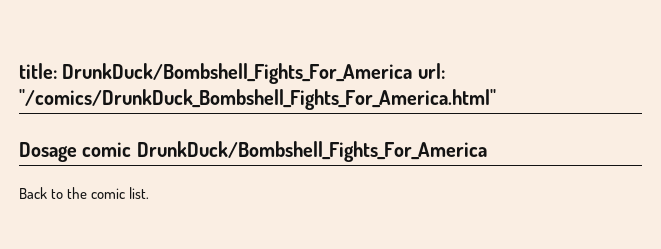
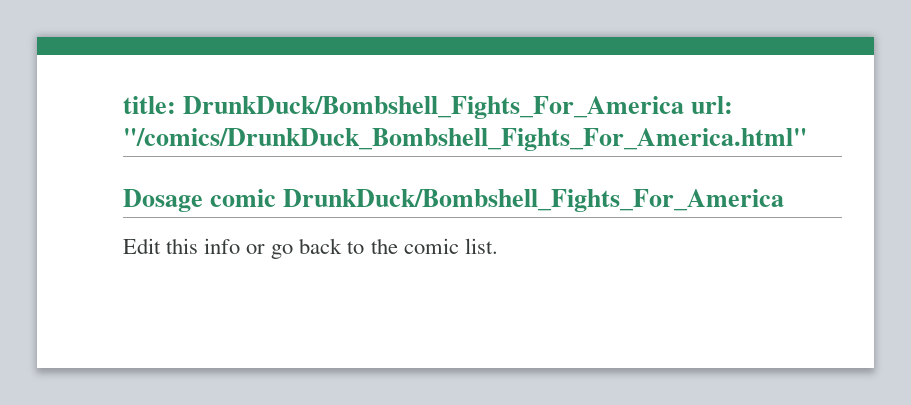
[19,187,47,199] Back -> [123,238,343,259] Edit this info or go back

